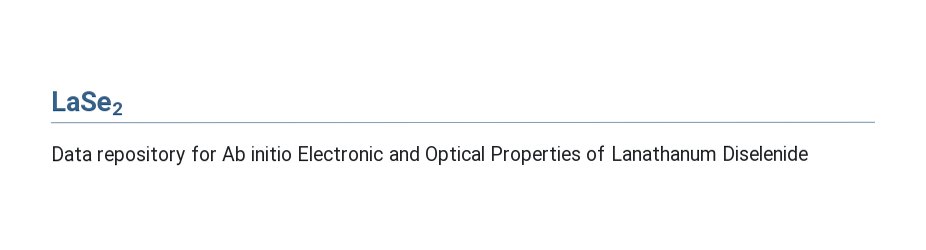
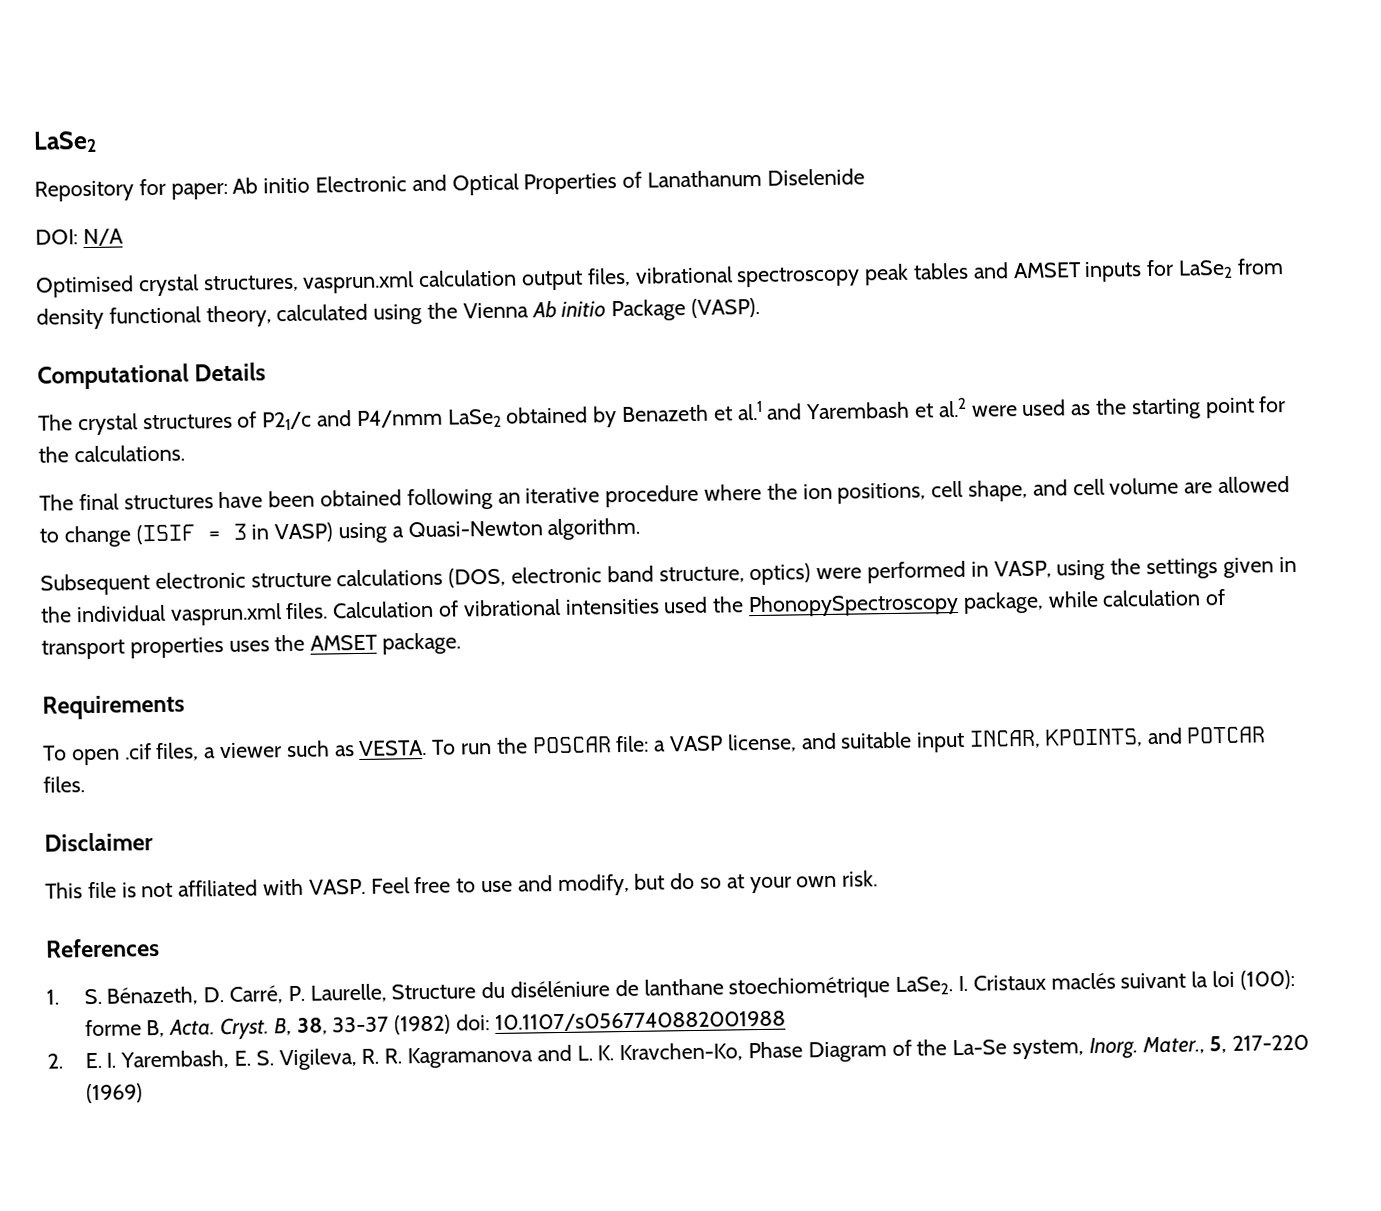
[51,145,218,166] Data repository for -> [34,178,228,202] Repository for paper:
(809, 153) none -> [35,228,124,247] [35,258,1284,298] [36,297,761,330] [37,362,267,390] [38,396,1287,436] [38,444,185,463] [39,475,1291,511] [39,517,641,548] [40,556,1297,596] [40,588,1227,626] [41,632,462,660] [42,694,185,720] [43,726,1267,766] [43,776,85,793] [44,832,154,852] [45,870,879,899] [45,938,160,958] [46,969,1295,1006] [84,1010,786,1041] [47,1034,1310,1071] [85,1083,143,1104] // DOI: N/A // Optimised crystal structures, vasprun.xml calculation output files, vibrational spectroscopy peak tables and AMSET inputs for LaSe2 from density functional theory, calculated using the Vienna Ab initio Package (VASP). // Computational Details // The crystal structures of P21/c and P4/nmm LaSe2 obtained by Benazeth et al.1 and Yarembash et al.2 were used as the starting point for the calculations. // The final structures have been obtained following an iterative procedure where the ion positions, cell shape, and cell volume are allowed to change (ISIF = 3 in VASP) using a Quasi-Newton algorithm. // Subsequent electronic structure calculations (DOS, electronic band structure, optics) were performed in VASP, using the settings given in the individual vasprun.xml files. Calculation of vibrational intensities used the PhonopySpectroscopy package, while calculation of transport properties uses the AMSET package. // Requirements // To open .cif files, a viewer such as VESTA. To run the POSCAR file: a VASP license, and suitable input INCAR, KPOINTS, and POTCAR files. // Disclaimer // This file is not affiliated with VASP. Feel free to use and modify, but do so at your own risk. // References // 1. S. Bénazeth, D. Carré, P. Laurelle, Structure du diséléniure de lanthane stoechiométrique LaSe2. I. Cristaux maclés suivant la loi (100): forme B, Acta. Cryst. B, 38, 33-37 (1982) doi: 10.1107/s0567740882001988 // 2. E. I. Yarembash, E. S. Vigileva, R. R. Kagramanova and L. K. Kravchen-Ko, Phase Diagram of the La-Se system, Inorg. Mater., 5, 217-220 (1969)

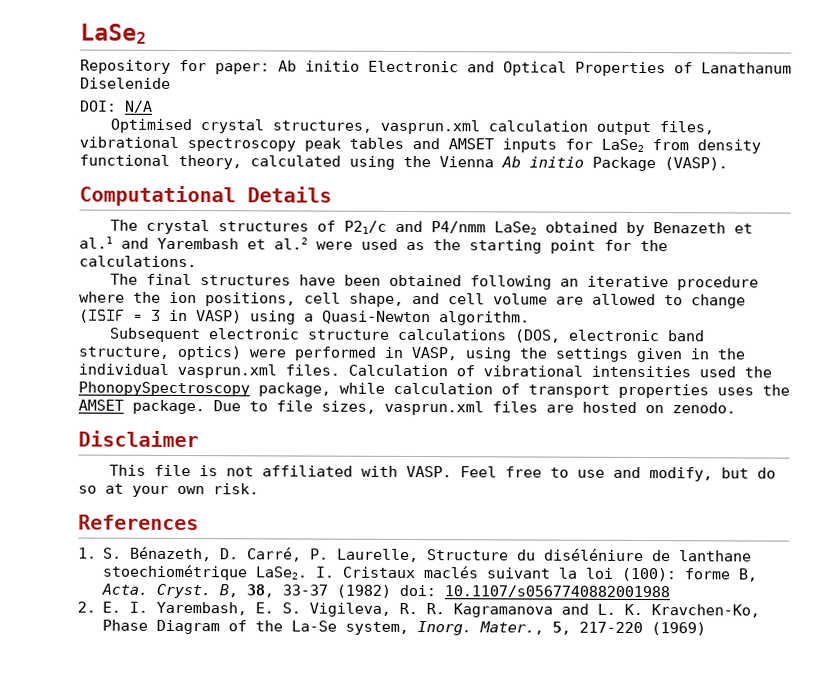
[42,694,185,720] [43,726,1267,766] [43,776,85,793] // Requirements // To open .cif files, a viewer such as VESTA. To run the POSCAR file: a VASP license, and suitable input INCAR, KPOINTS, and POTCAR files. -> [213,400,736,416] Due to file sizes, vasprun.xml files are hosted on zenodo.

